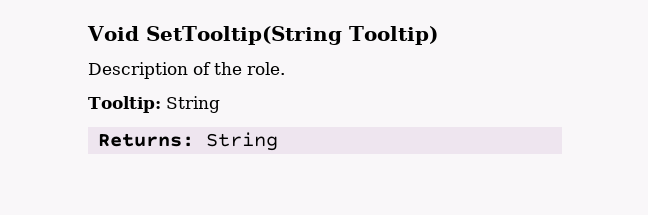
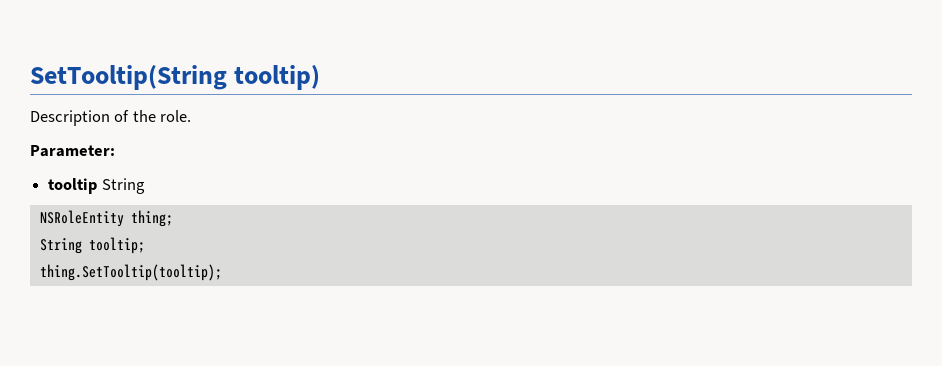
[87,26,438,45] Void SetTooltip(String Tooltip) -> [30,65,321,90] SetTooltip(String tooltip)
[88,96,161,113] Tooltip: -> [30,145,115,157] [48,178,98,194] Parameter: // tooltip
[97,132,278,151] Returns: String -> [39,210,173,227] [39,237,145,254] [39,264,222,281] NSRoleEntity thing; // String tooltip; // thing.SetTooltip(tooltip);

